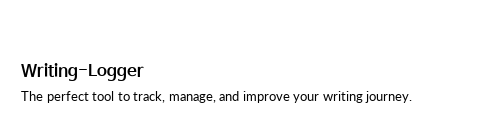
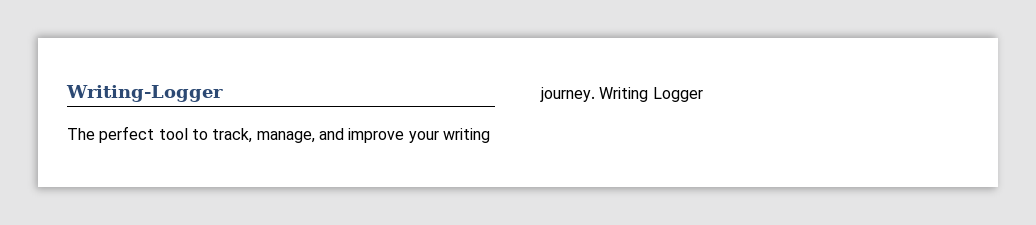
(413, 97) none -> [599,87,703,102] Writing Logger

